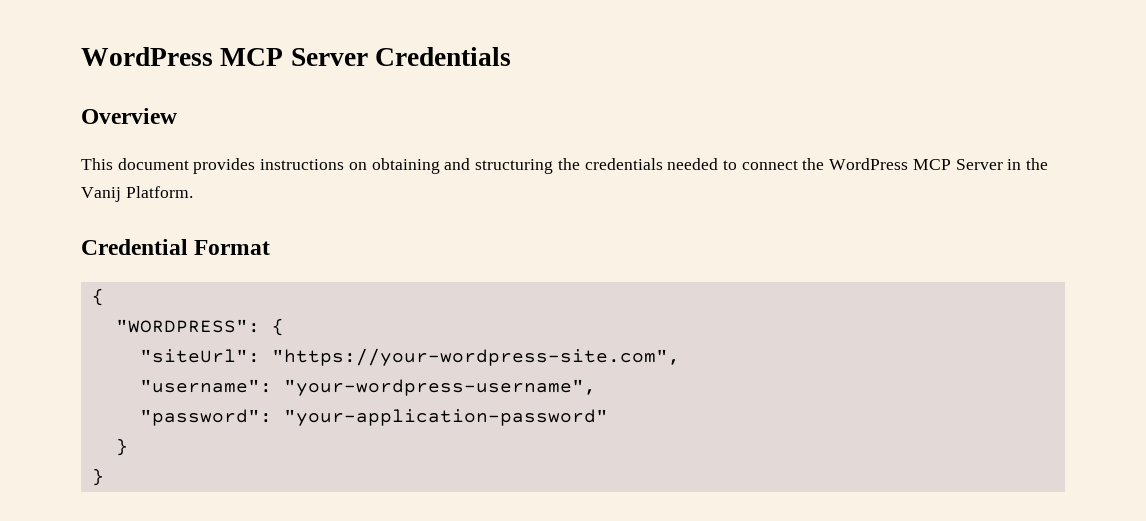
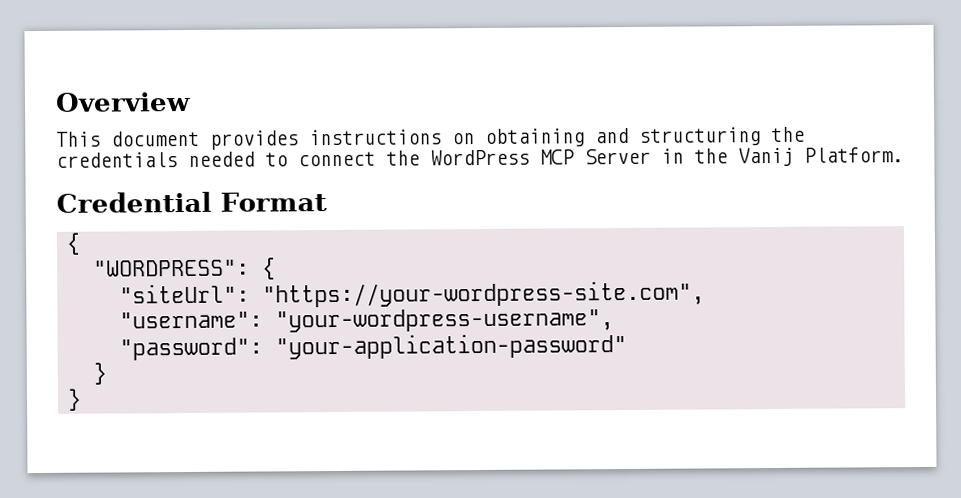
[81,47,512,66] WordPress MCP Server Credentials // -> (55, 101) none

